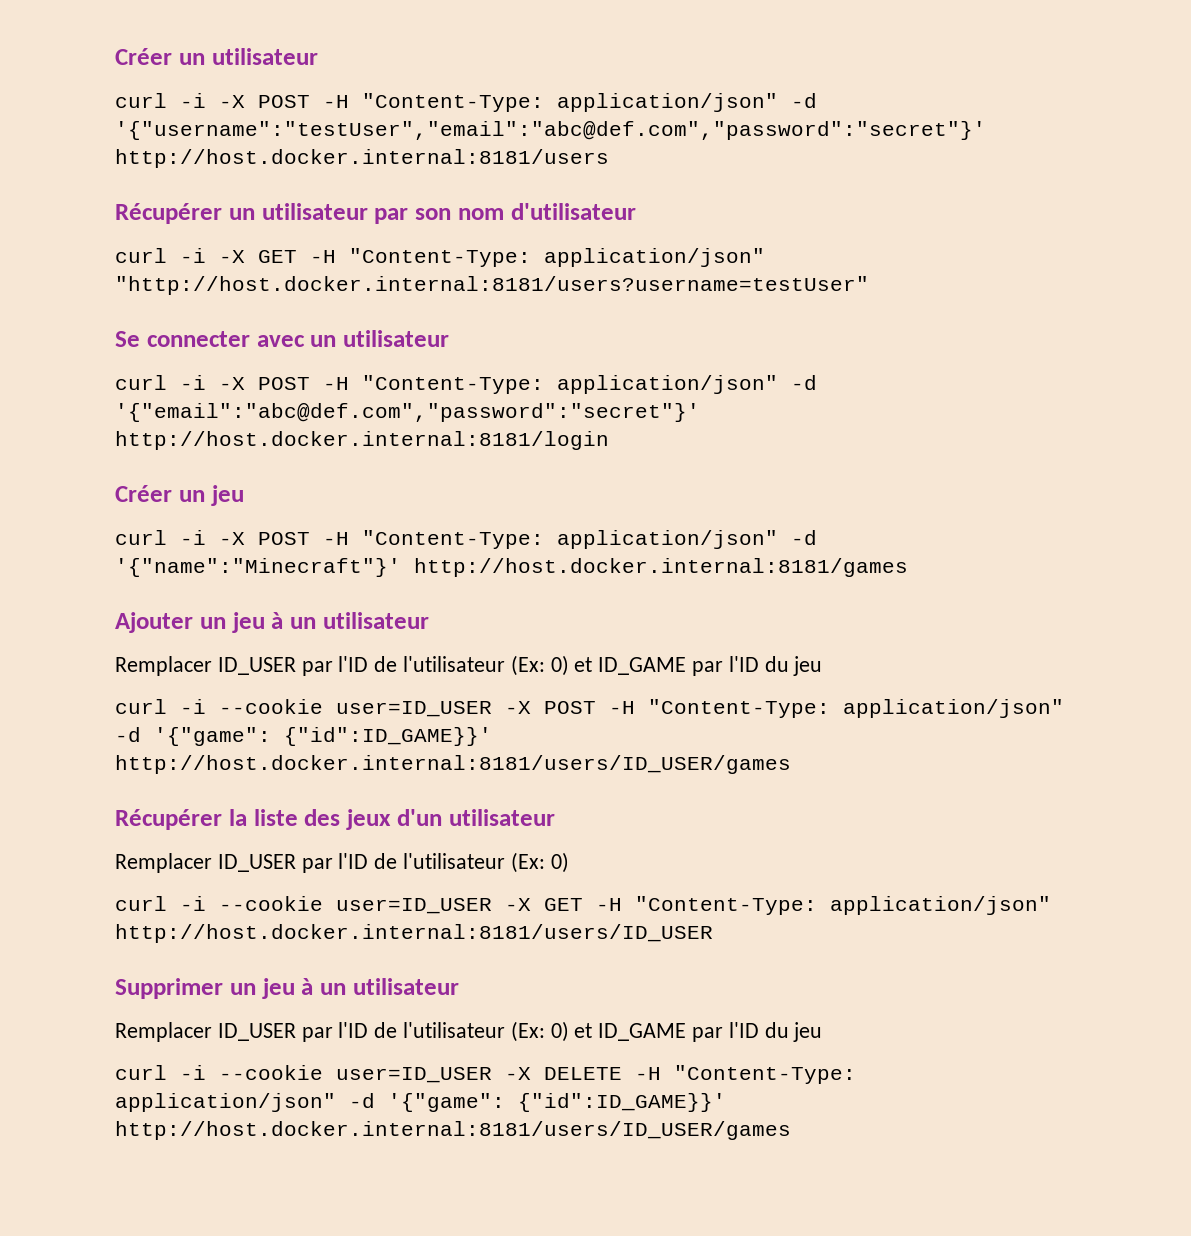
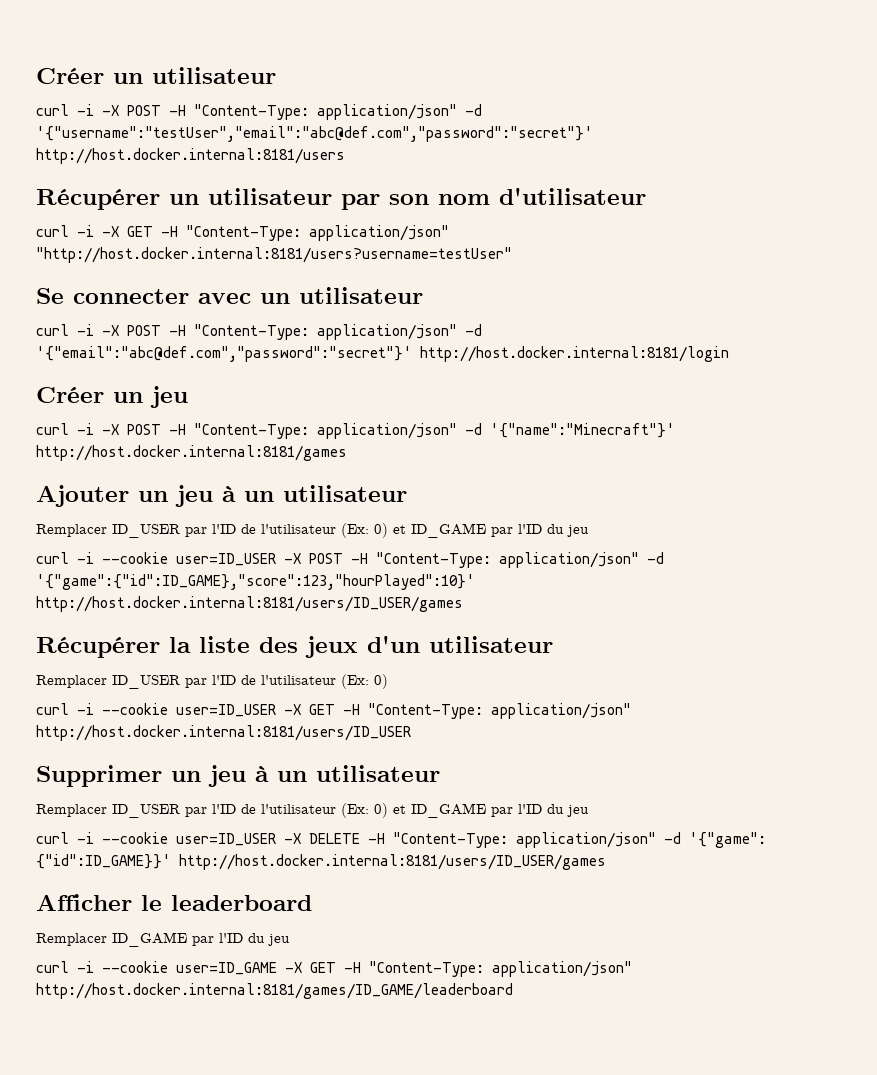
[154,727,492,746] '{"game": {"id":ID_GAME}}' -> [36,574,475,590] '{"game":{"id":ID_GAME},"score":123,"hourPlayed":10}'
(791, 1130) none -> [36,894,312,911] [36,932,290,947] [36,961,632,977] [36,983,513,999] // Afficher le leaderboard // Remplacer ID_GAME par l'ID du jeu // curl -i --cookie user=ID_GAME -X GET -H "Content-Type: application/json" http://host.docker.internal:8181/games/ID_GAME/leaderboard

